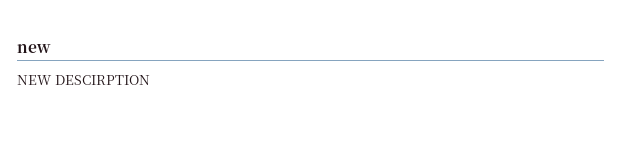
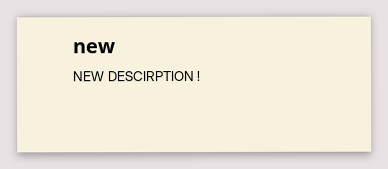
(150, 80) none -> [196,70,201,81] !

